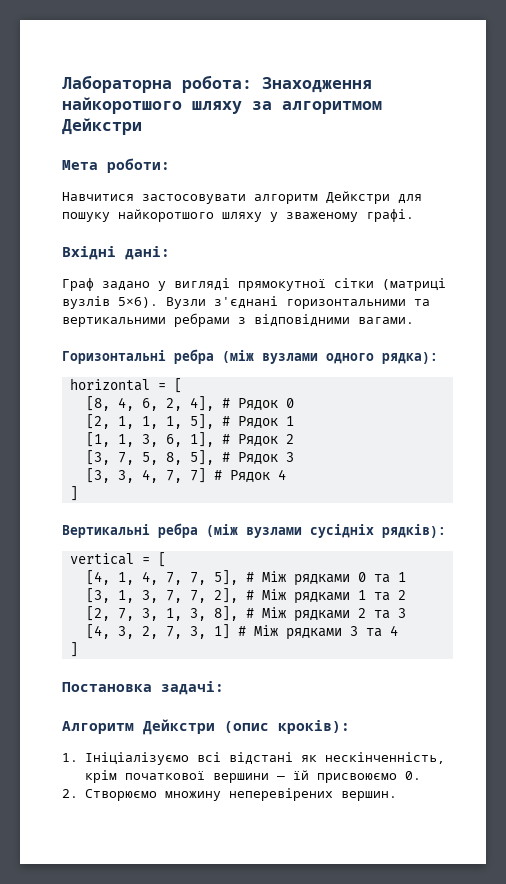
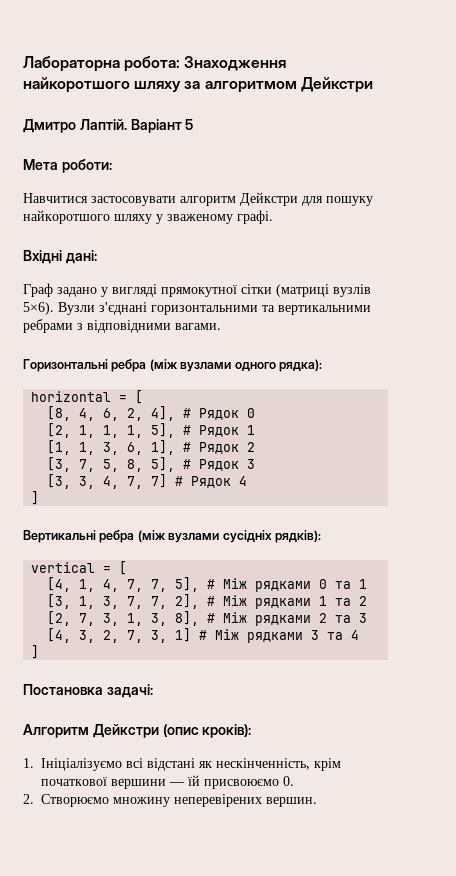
(142, 126) none -> [23,119,194,133] // Дмитро Лаптій. Варіант 5

